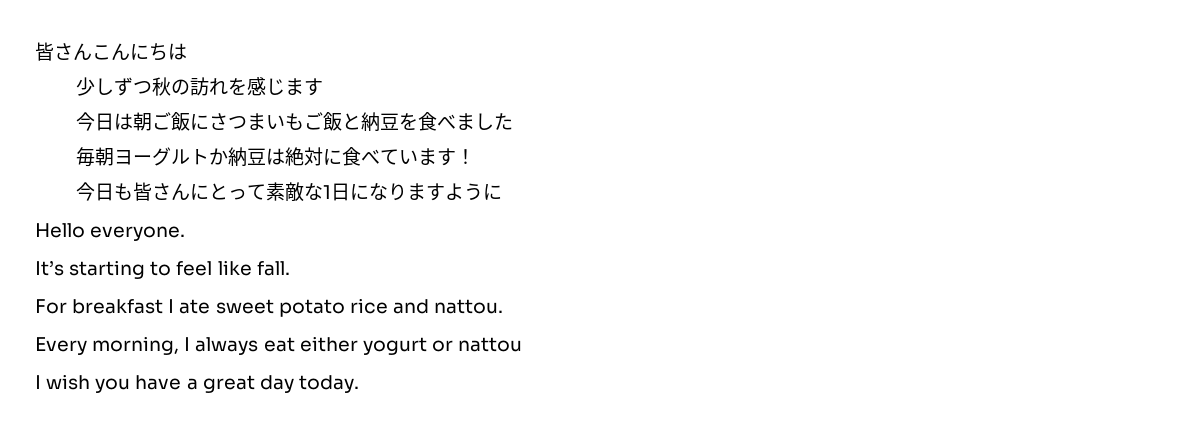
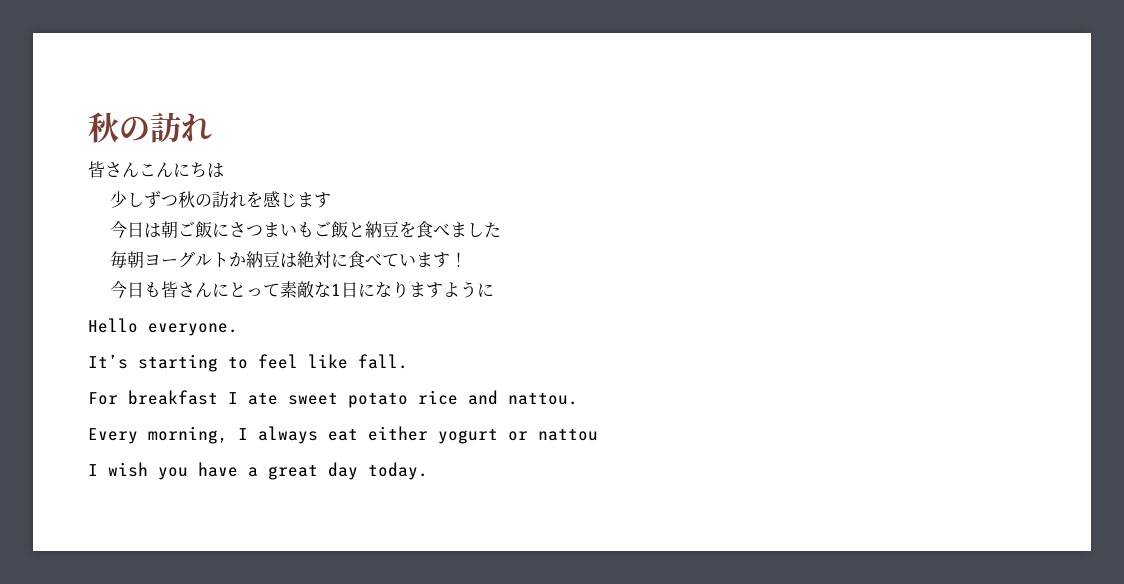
(35, 51) none -> [88,112,212,143] 秋の訪れ //

